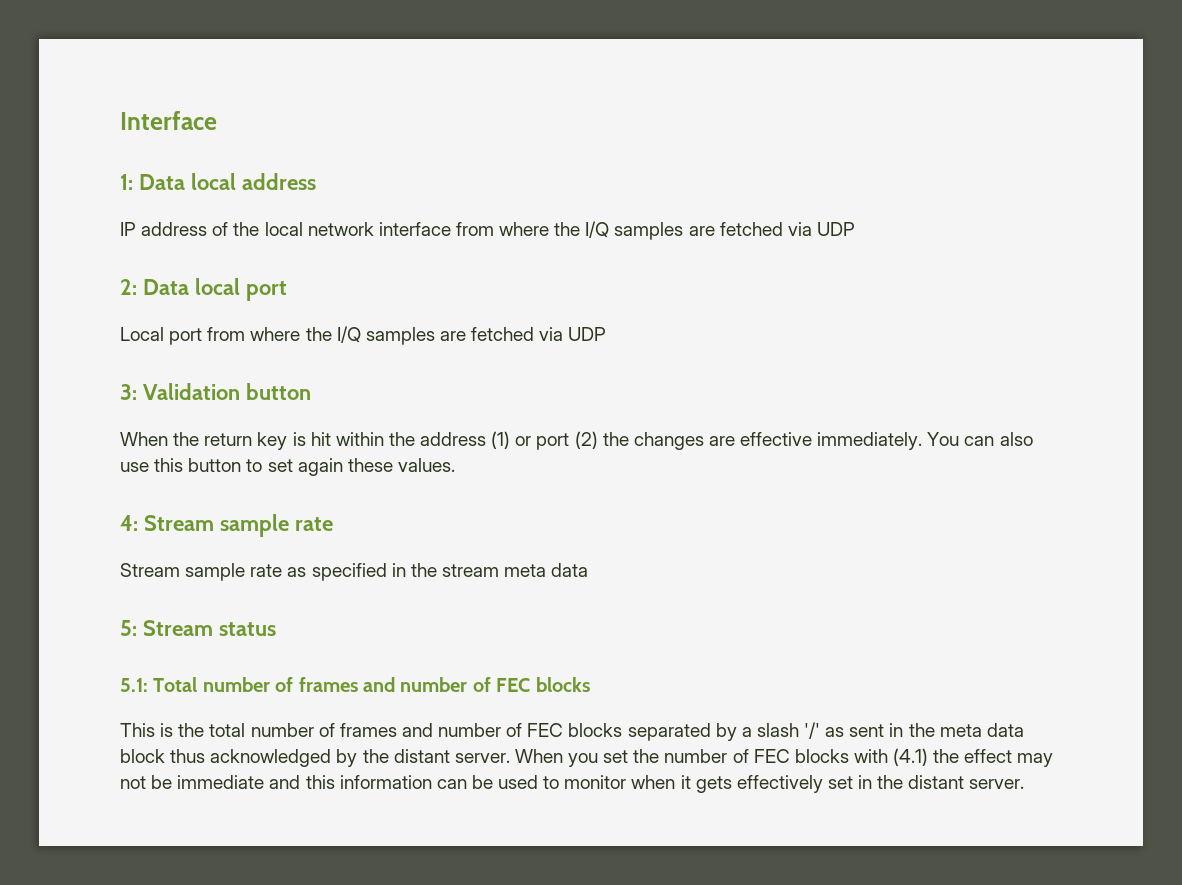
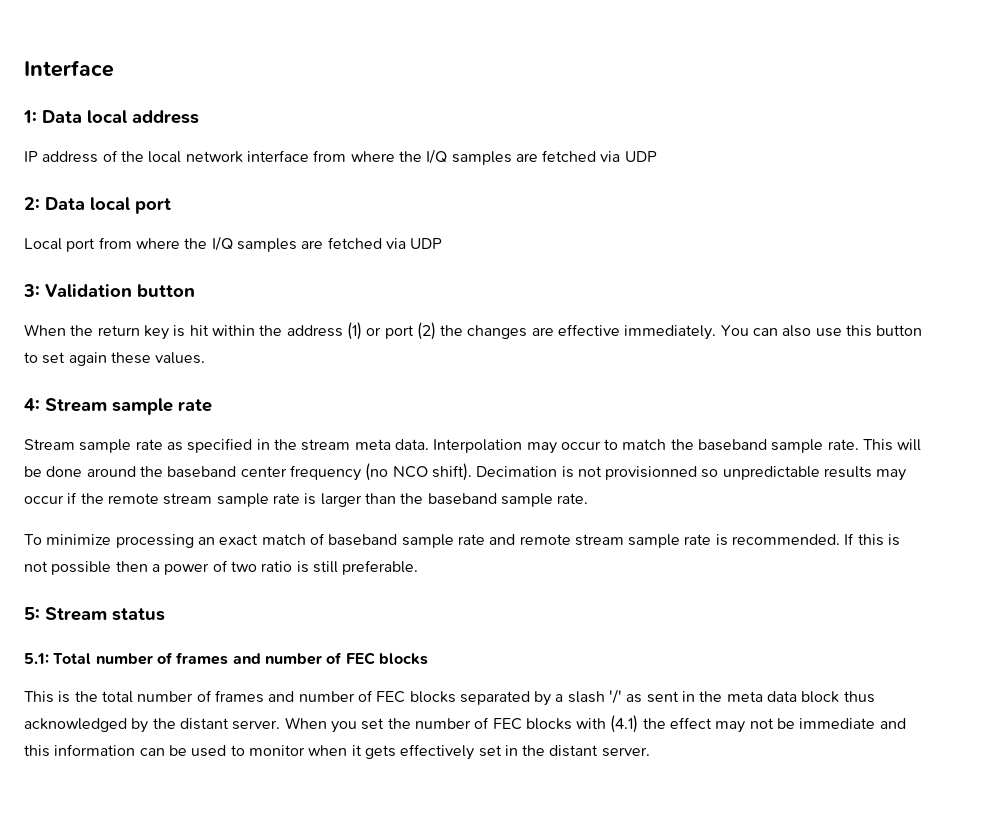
[551,563,589,577] data -> [394,439,922,454] [24,463,907,481] [24,492,589,507] [24,533,901,548] [24,560,419,575] data. Interpolation may occur to match the baseband sample rate. This will be done around the baseband center frequency (no NCO shift). Decimation is not provisionned so unpredictable results may occur if the remote stream sample rate is larger than the baseband sample rate. // To minimize processing an exact match of baseband sample rate and remote stream sample rate is recommended. If this is not possible then a power of two ratio is still preferable.

